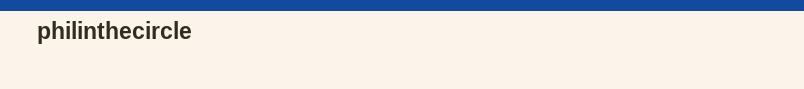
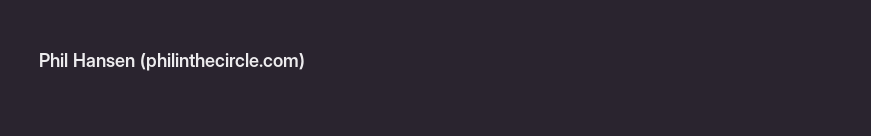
[37,21,192,44] philinthecircle -> [39,53,305,71] Phil Hansen (philinthecircle.com)

